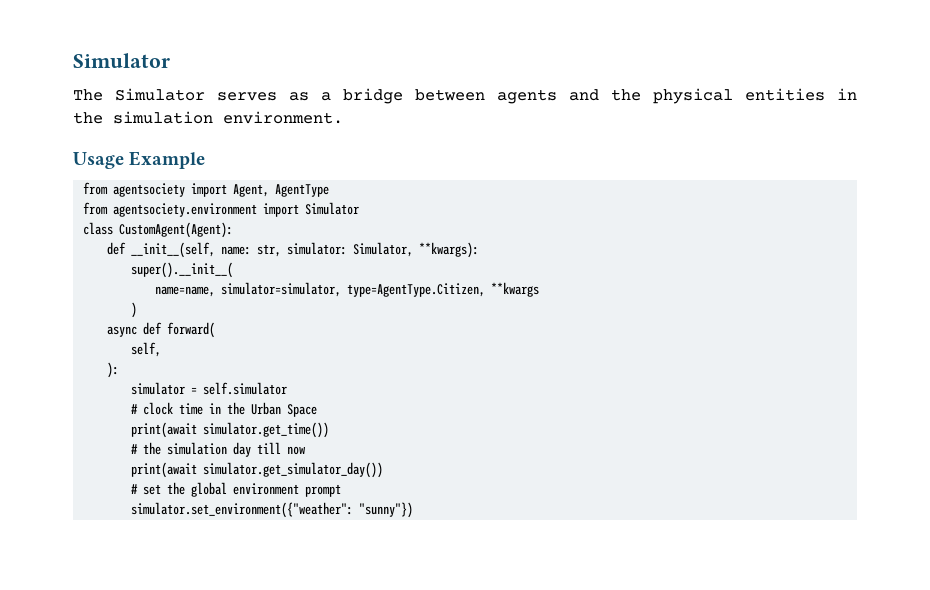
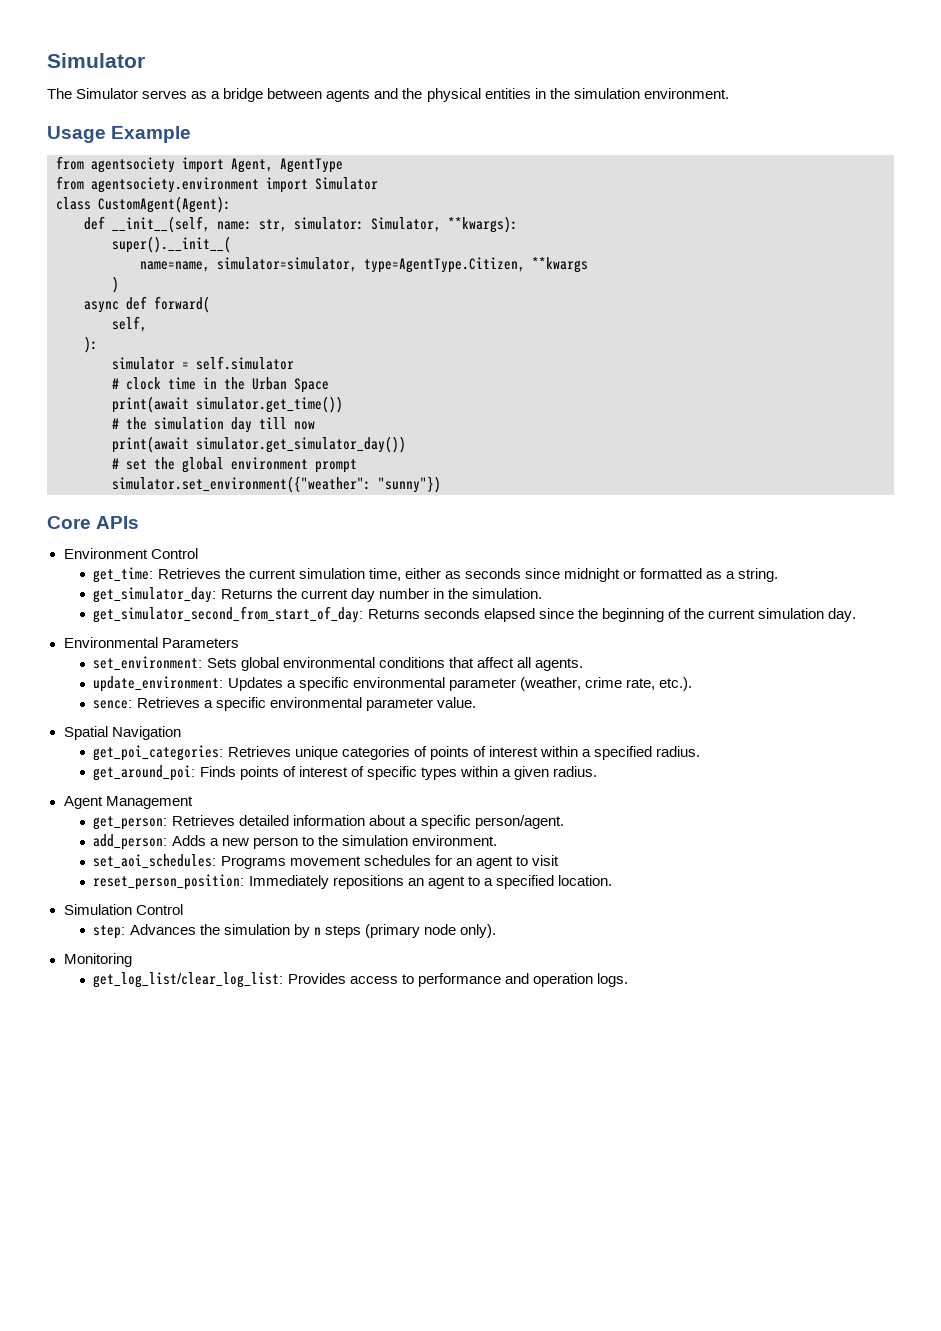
(414, 510) none -> [47,516,140,529] [63,548,198,559] [93,567,779,583] [93,587,542,603] [93,606,857,623] [63,637,239,648] [93,656,583,671] [93,676,692,692] [93,697,476,711] [63,726,181,740] [93,745,701,761] [93,765,598,781] [63,796,193,809] [93,815,564,830] [93,834,497,850] [93,854,559,869] [93,874,612,890] [63,904,183,915] [93,924,496,939] [63,953,132,967] [93,972,628,988] // Core APIs // Environment Control // get_time: Retrieves the current simulation time, either as seconds since midnight or formatted as a string. // get_simulator_day: Returns the current day number in the simulation. // get_simulator_second_from_start_of_day: Returns seconds elapsed since the beginning of the current simulation day. // Environmental Parameters // set_environment: Sets global environmental conditions that affect all agents. // update_environment: Updates a specific environmental parameter (weather, crime rate, etc.). // sence: Retrieves a specific environmental parameter value. // Spatial Navigation // get_poi_categories: Retrieves unique categories of points of interest within a specified radius. // get_around_poi: Finds points of interest of specific types within a given radius. // Agent Management // get_person: Retrieves detailed information about a specific person/agent. // add_person: Adds a new person to the simulation environment. // set_aoi_schedules: Programs movement schedules for an agent to visit // reset_person_position: Immediately repositions an agent to a specified location. // Simulation Control // step: Advances the simulation by n steps (primary node only). // Monitoring // get_log_list/clear_log_list: Provides access to performance and operation logs.

